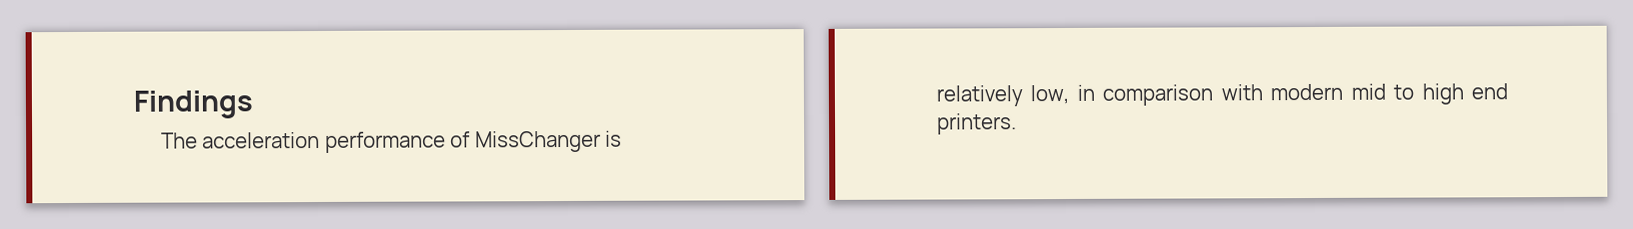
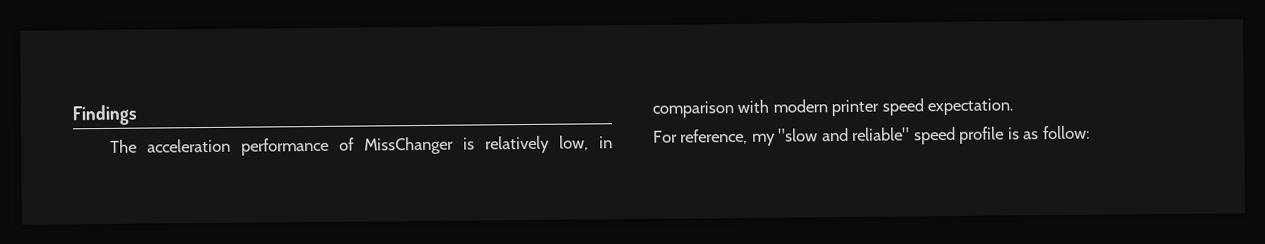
[1350,83,1508,105] [936,113,1017,135] mid to high end printers. -> [831,98,1014,117] [653,125,1090,146] printer speed expectation. // For reference, my "slow and reliable" speed profile is as follow:

